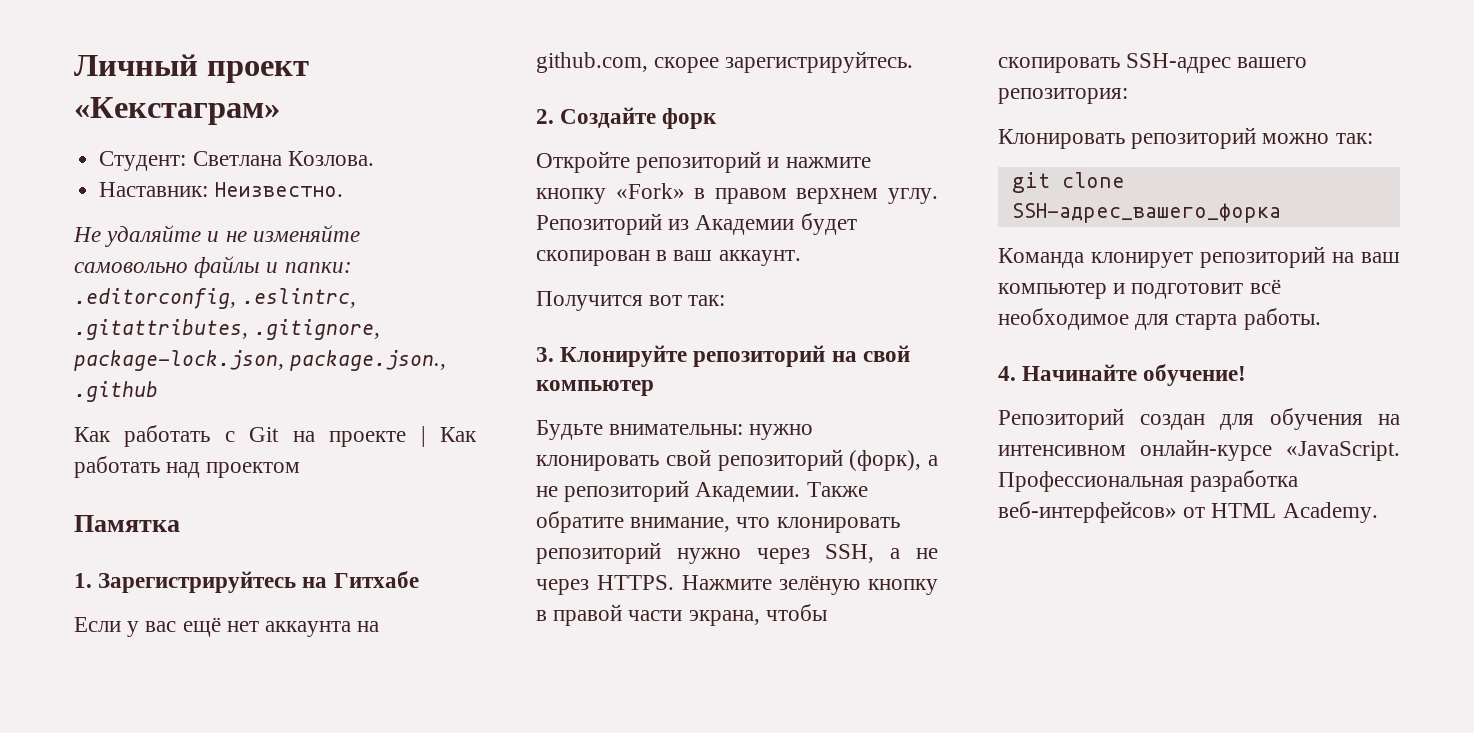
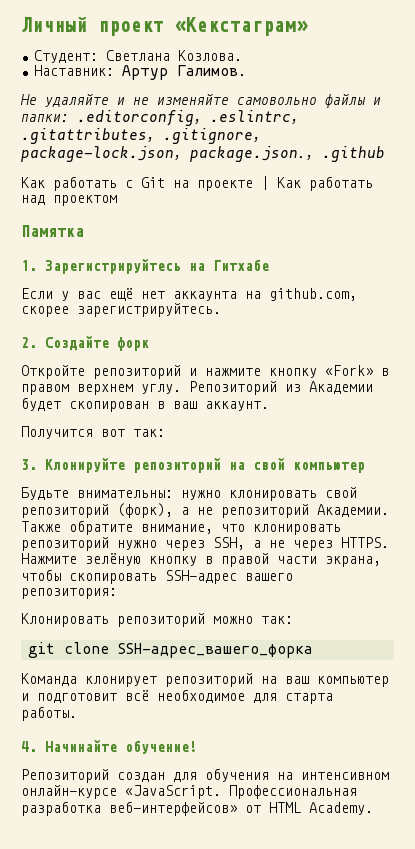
[214,182,343,197] Неизвестно. -> [121,65,246,80] Артур Галимов.

